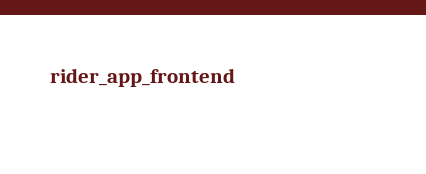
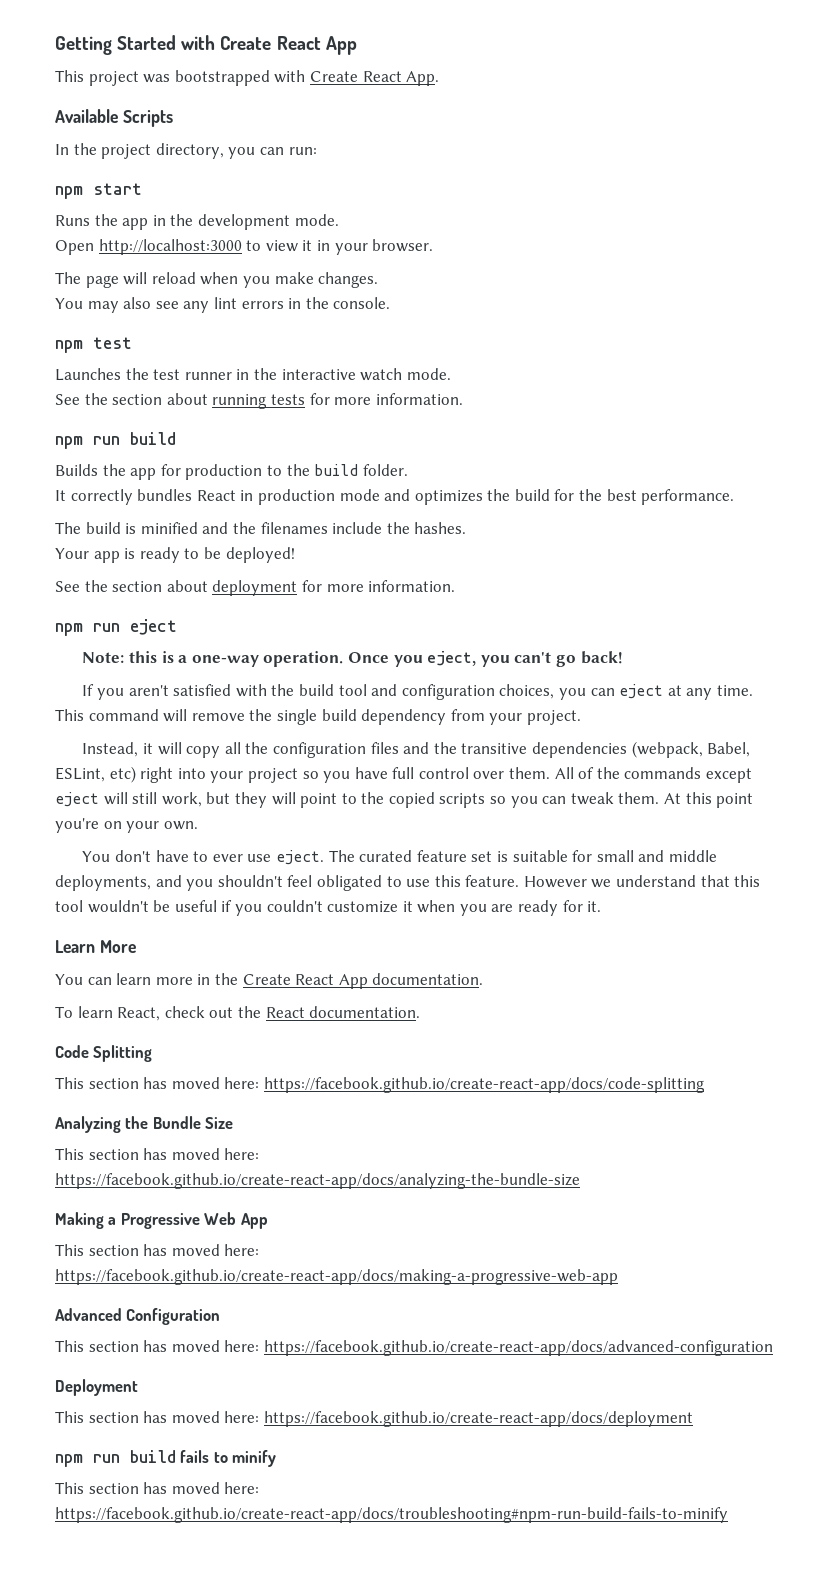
[50,68,235,87] rider_app_frontend -> [55,35,357,55] [55,70,440,86] [55,109,173,127] [55,143,317,159] [55,183,142,199] [55,214,339,230] [55,239,434,255] [55,272,379,288] [55,297,391,313] [55,337,132,353] [55,368,451,381] [55,393,463,409] [55,432,176,449] [55,464,408,480] [55,489,735,505] [55,522,467,534] [55,547,295,563] [55,580,456,596] [55,619,177,636] [82,651,623,667] [82,684,753,700] [55,709,581,725] [82,741,751,758] [55,766,753,783] [55,792,754,808] [55,818,198,833] [82,850,717,865] [55,875,761,891] [55,900,602,916] [55,940,136,953] [55,973,484,989] [55,1006,421,1021] [55,1045,153,1062] [55,1077,705,1093] [55,1116,234,1133] [55,1148,260,1160] [55,1173,580,1189] [55,1212,268,1229] [55,1244,260,1256] [55,1269,618,1285] [55,1308,221,1325] [55,1340,773,1356] [55,1379,138,1396] [55,1411,693,1427] [55,1450,277,1467] [55,1482,260,1494] [55,1507,728,1523] Getting Started with Create React App // This project was bootstrapped with Create React App. // Available Scripts // In the project directory, you can run: // npm start // Runs the app in the development mode. // Open http://localhost:3000 to view it in your browser. // The page will reload when you make changes. // You may also see any lint errors in the console. // npm test // Launches the test runner in the interactive watch mode. // See the section about running tests for more information. // npm run build // Builds the app for production to the build folder. // It correctly bundles React in production mode and optimizes the build for the best performance. // The build is minified and the filenames include the hashes. // Your app is ready to be deployed! // See the section about deployment for more information. // npm run eject // Note: this is a one-way operation. Once you eject, you can't go back! // If you aren't satisfied with the build tool and configuration choices, you can eject at any time. This command will remove the single build dependency from your project. // Instead, it will copy all the configuration files and the transitive dependencies (webpack, Babel, ESLint, etc) right into your project so you have full control over them. All of the commands except eject will still work, but they will point to the copied scripts so you can tweak them. At this point you're on your own. // You don't have to ever use eject. The curated feature set is suitable for small and middle deployments, and you shouldn't feel obligated to use this feature. However we understand that this tool wouldn't be useful if you couldn't customize it when you are ready for it. // Learn More // You can learn more in the Create React App documentation. // To learn React, check out the React documentation. // Code Splitting // This section has moved here: https://facebook.github.io/create-react-app/docs/code-splitting // Analyzing the Bundle Size // This section has moved here: https://facebook.github.io/create-react-app/docs/analyzing-the-bundle-size // Making a Progressive Web App // This section has moved here: https://facebook.github.io/create-react-app/docs/making-a-progressive-web-app // Advanced Configuration // This section has moved here: https://facebook.github.io/create-react-app/docs/advanced-configuration // Deployment // This section has moved here: https://facebook.github.io/create-react-app/docs/deployment // npm run build fails to minify // This section has moved here: https://facebook.github.io/create-react-app/docs/troubleshooting#npm-run-build-fails-to-minify

